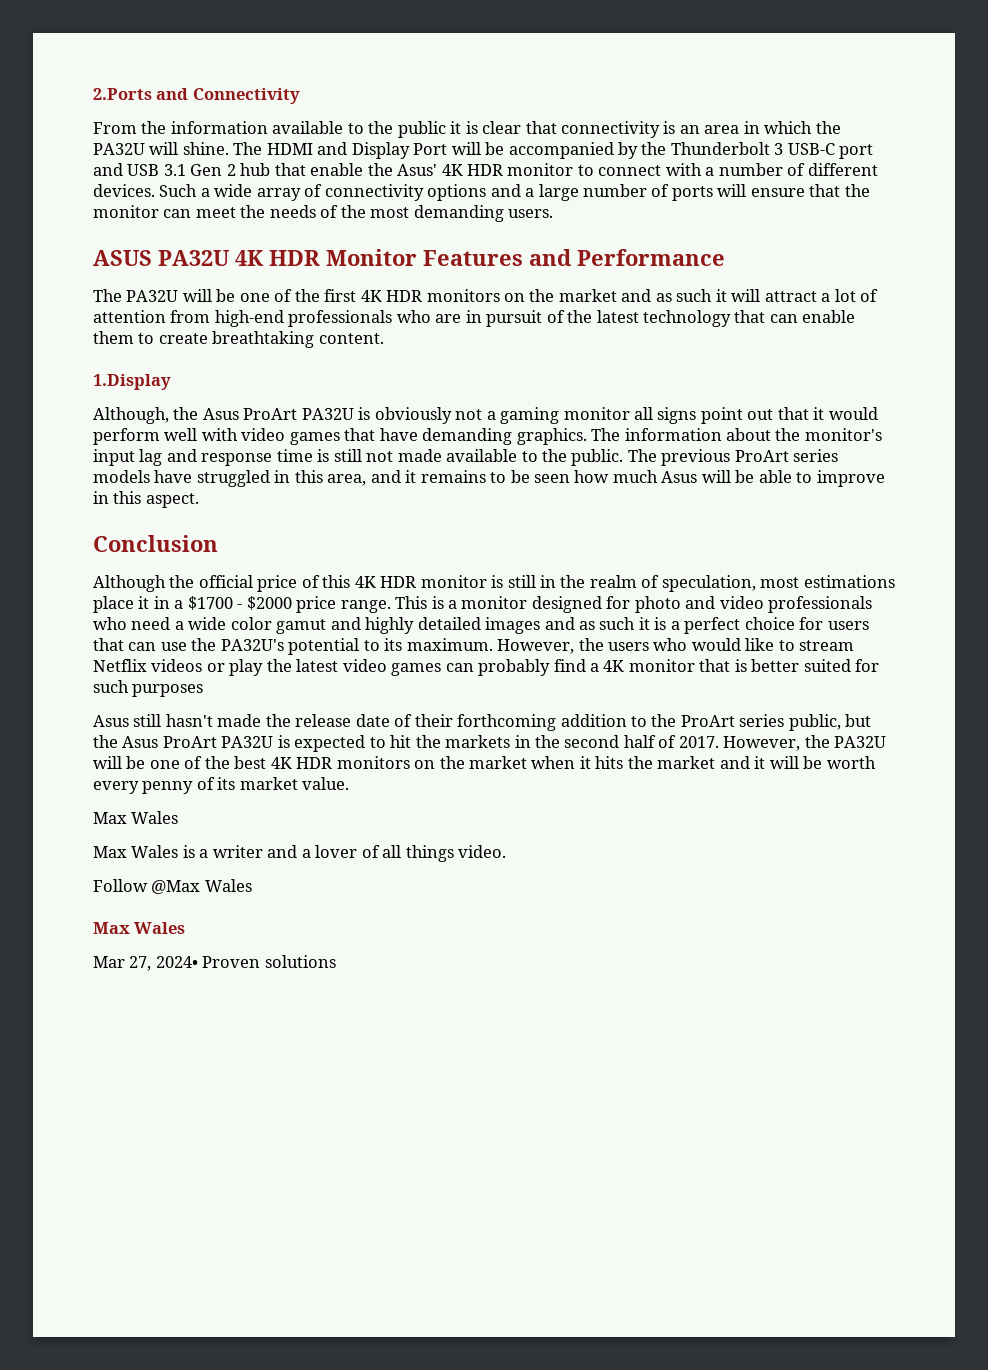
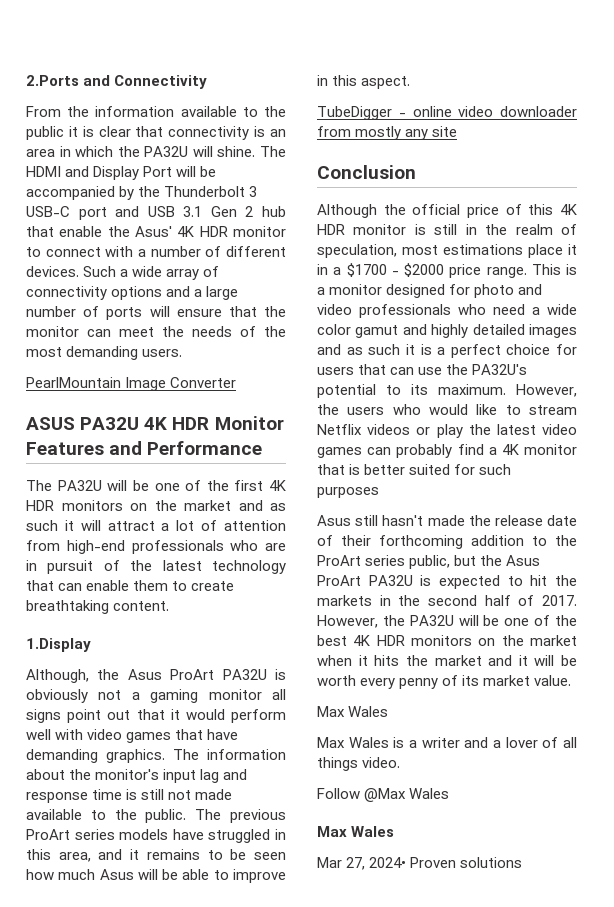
(554, 213) none -> [26,377,237,391] // PearlMountain Image Converter
(199, 500) none -> [317,106,577,120] [317,126,458,140] // TubeDigger - online video downloader from mostly any site

